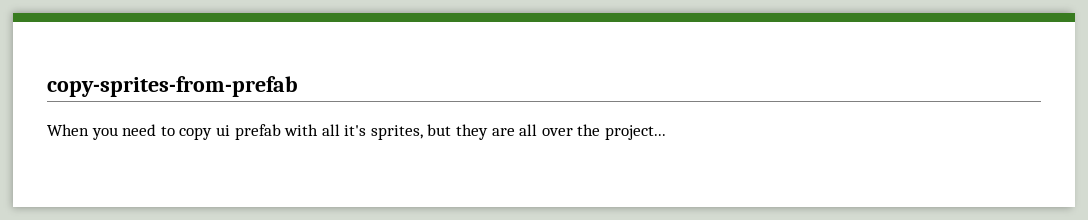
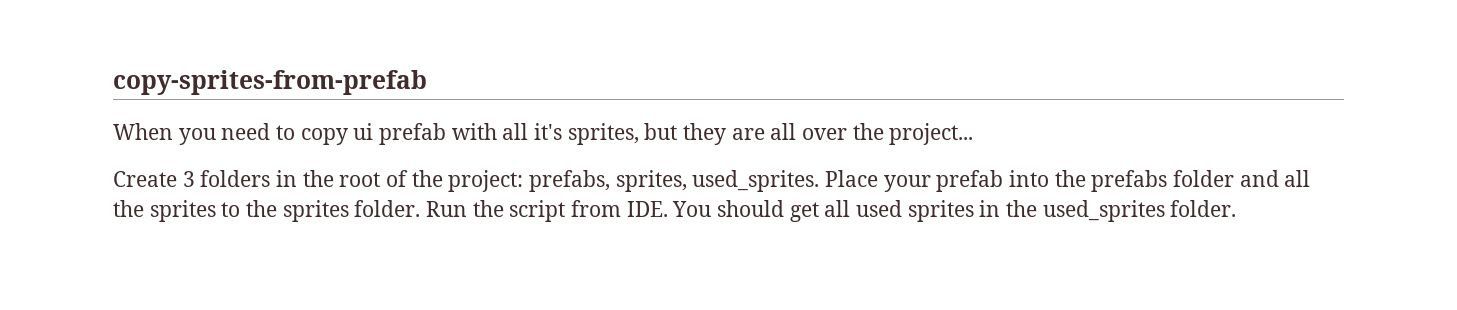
(667, 132) none -> [113,170,1311,192] [113,200,1237,222] // Create 3 folders in the root of the project: prefabs, sprites, used_sprites. Place your prefab into the prefabs folder and all the sprites to the sprites folder. Run the script from IDE. You should get all used sprites in the used_sprites folder.

